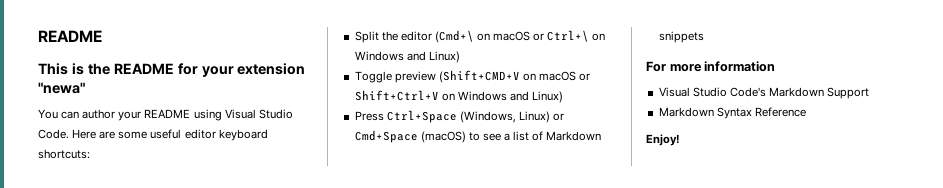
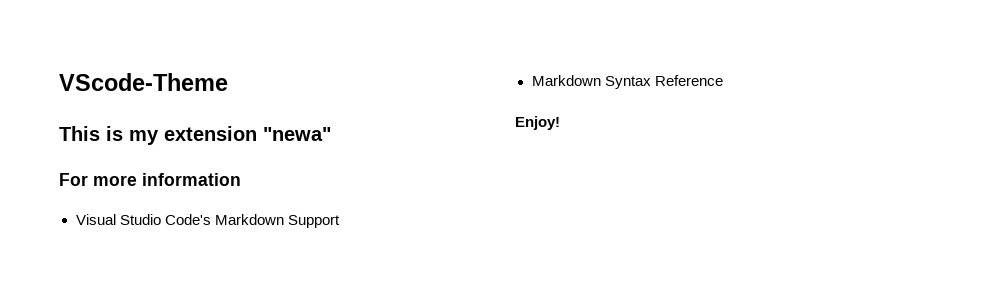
[38,30,102,42] README -> [59,73,228,91] VScode-Theme
[87,63,306,77] [38,82,85,94] [38,109,293,121] [38,129,268,141] [38,149,90,159] [354,30,606,43] [354,51,460,63] [354,70,591,83] [354,90,564,103] [354,110,565,123] [354,130,602,143] [658,31,704,43] the README for your extension "newa" // You can author your README using Visual Studio Code. Here are some useful editor keyboard shortcuts: // Split the editor (Cmd+\ on macOS or Ctrl+\ on Windows and Linux) // Toggle preview (Shift+CMD+V on macOS or Shift+Ctrl+V on Windows and Linux) // Press Ctrl+Space (Windows, Linux) or Cmd+Space (macOS) to see a list of Markdown snippets -> [129,126,331,145] my extension "newa"

